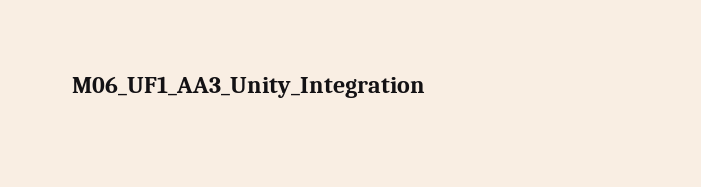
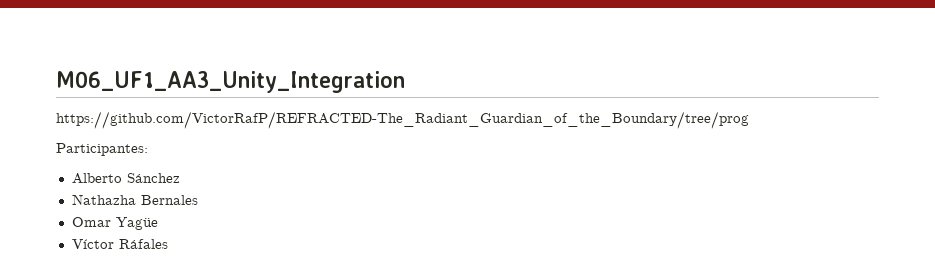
(425, 87) none -> [56,111,749,129] [56,143,148,156] [71,173,180,184] [71,194,198,205] [71,217,158,230] [71,239,168,249] // https://github.com/VictorRafP/REFRACTED-The_Radiant_Guardian_of_the_Boundary/tree/prog // Participantes: // Alberto Sánchez // Nathazha Bernales // Omar Yagüe // Víctor Ráfales

